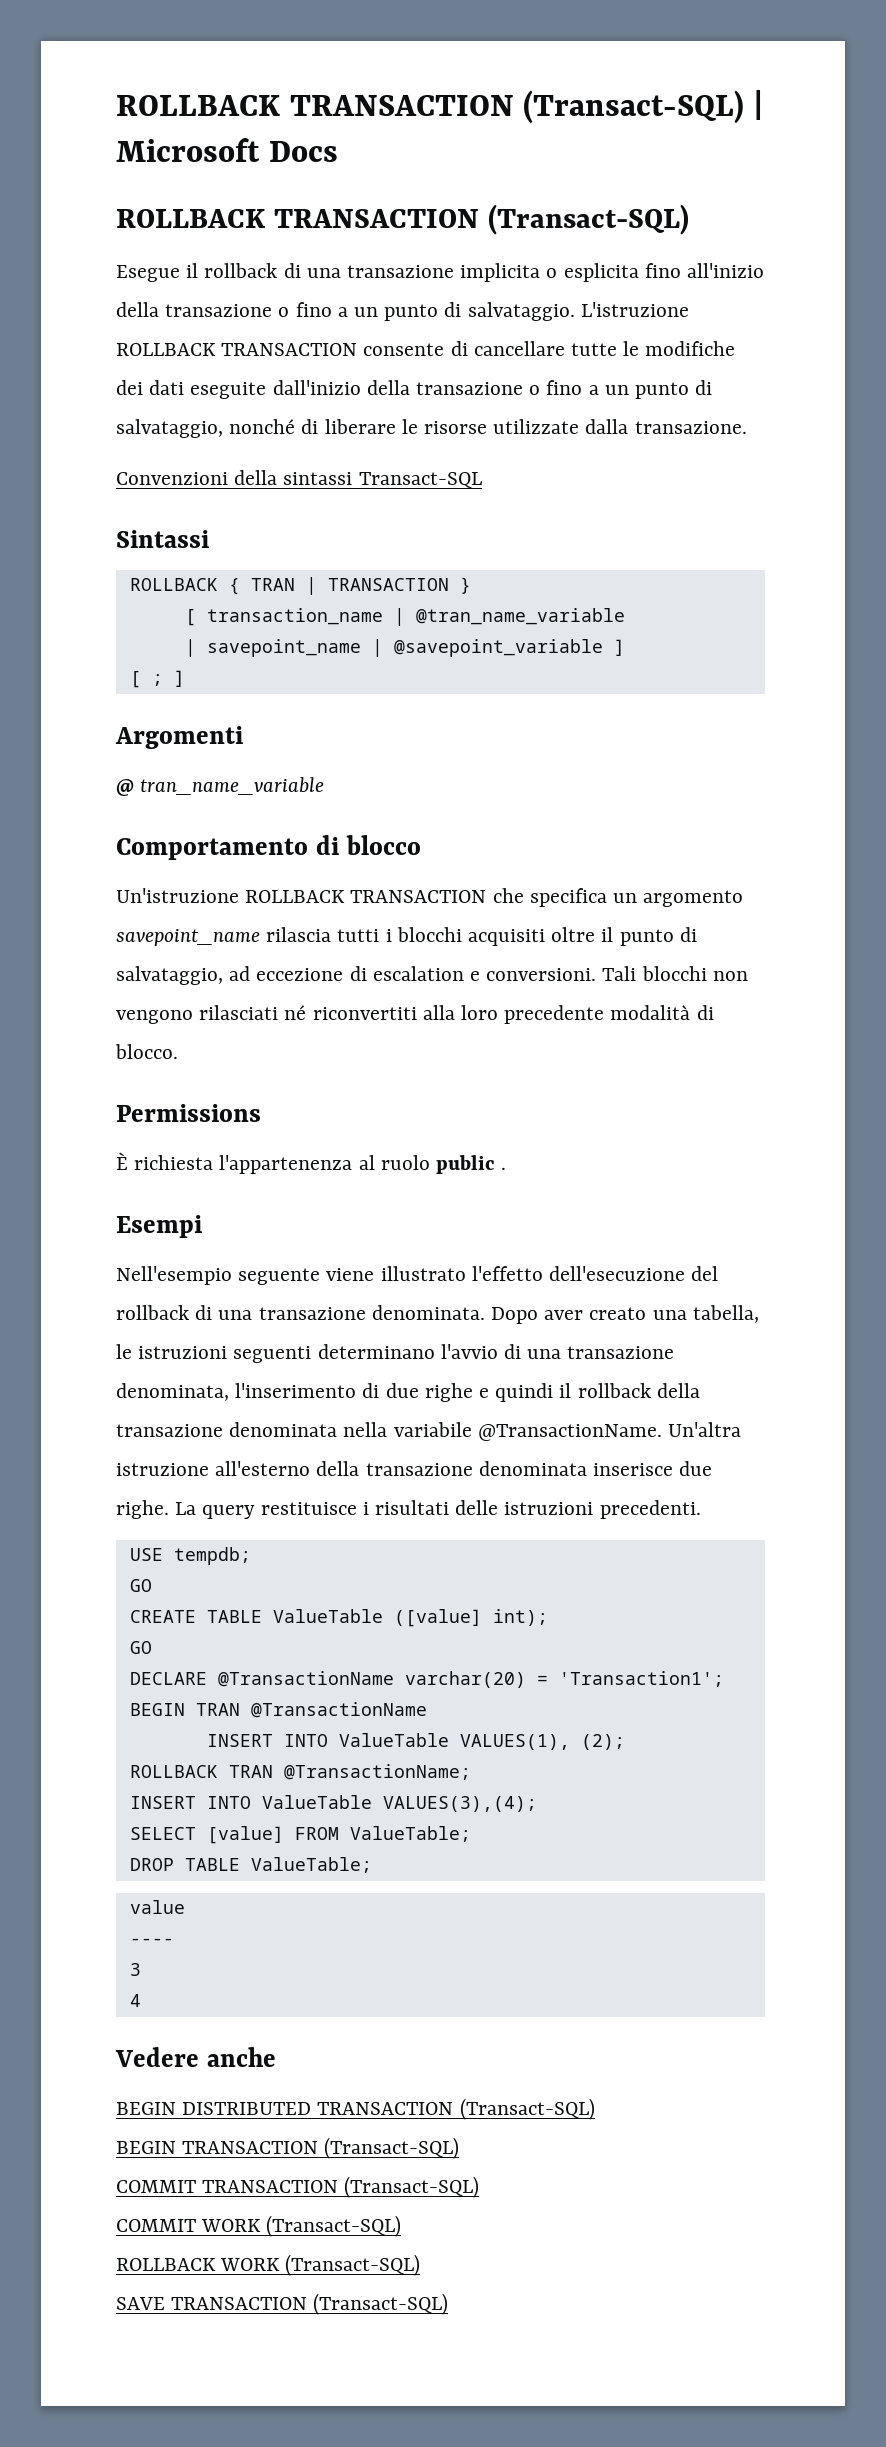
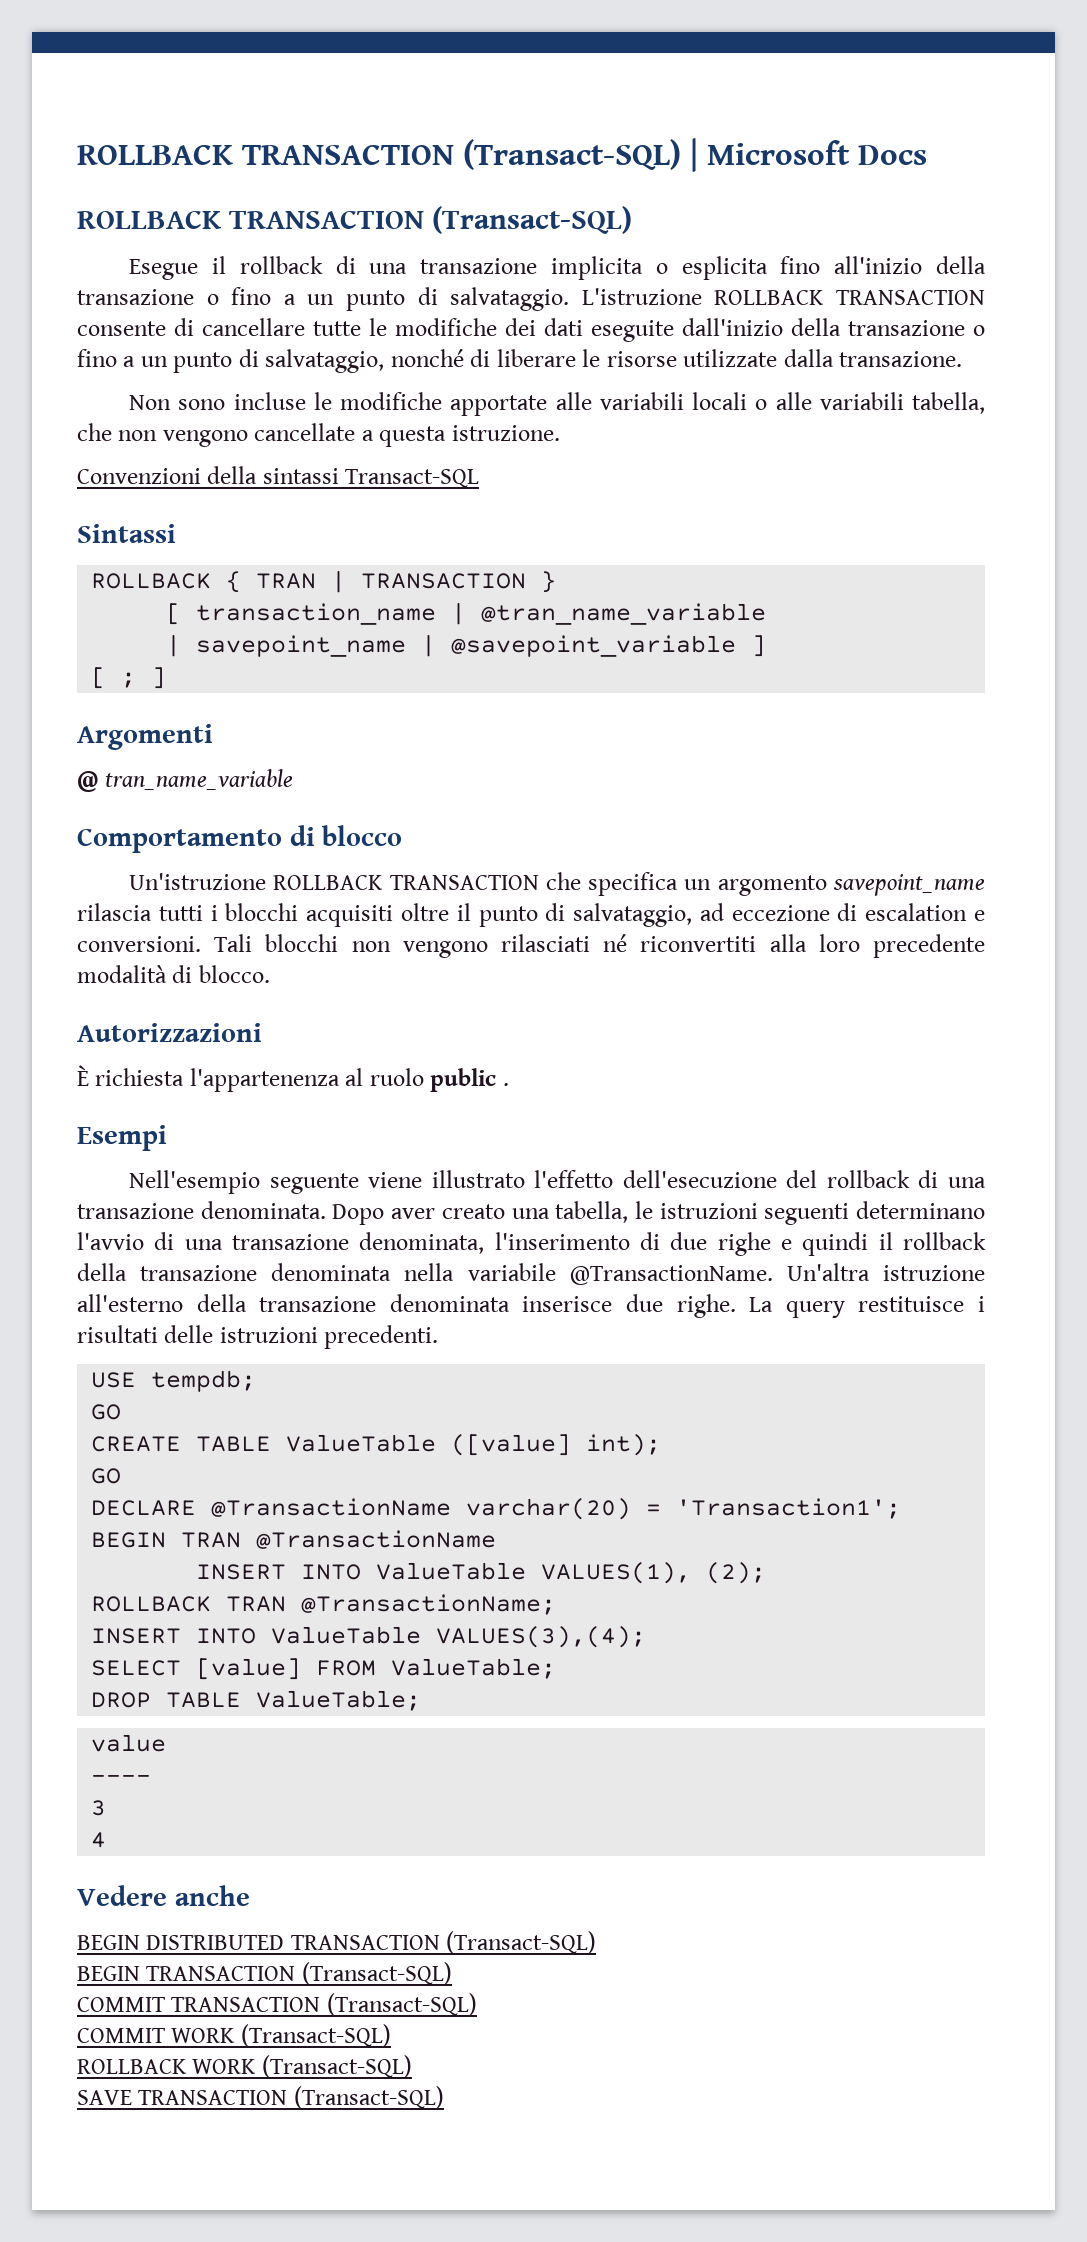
(747, 427) none -> [129,392,986,416] [77,423,560,447] // Non sono incluse le modifiche apportate alle variabili locali o alle variabili tabella, che non vengono cancellate a questa istruzione.
[116,1104,261,1122] Permissions -> [77,1023,262,1042] Autorizzazioni

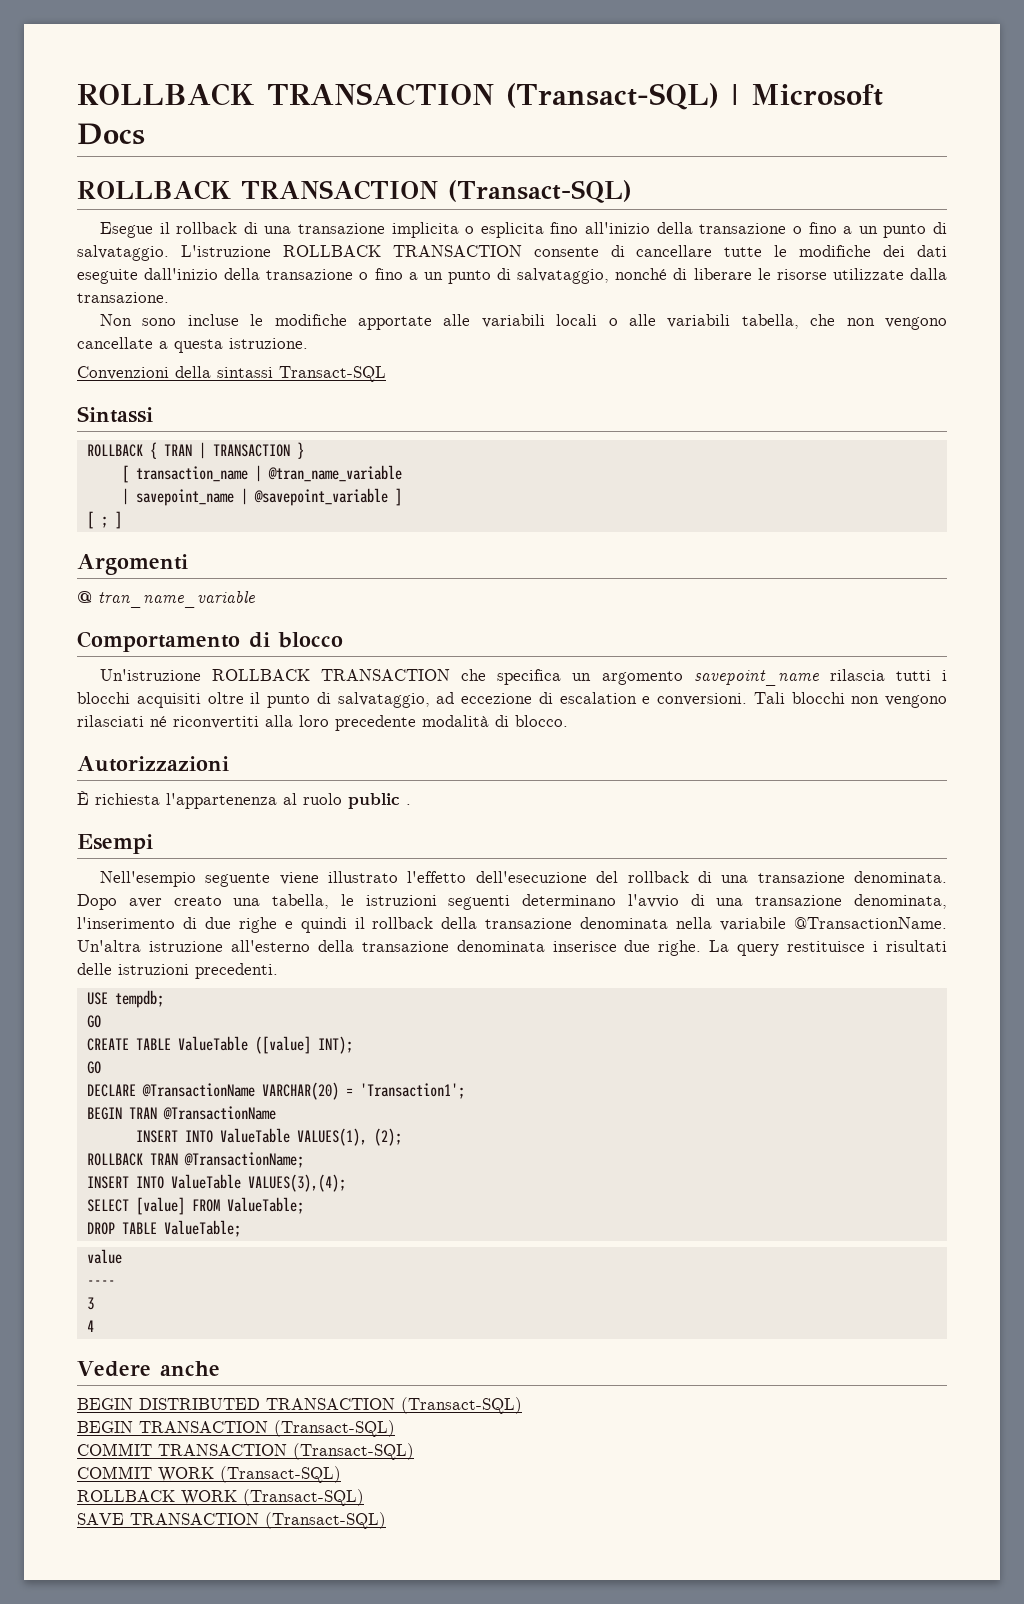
[586,1434,662,1456] int); -> [317,1036,353,1054] INT);
[466,1498,632,1520] varchar(20) -> [261,1082,339,1100] VARCHAR(20)

